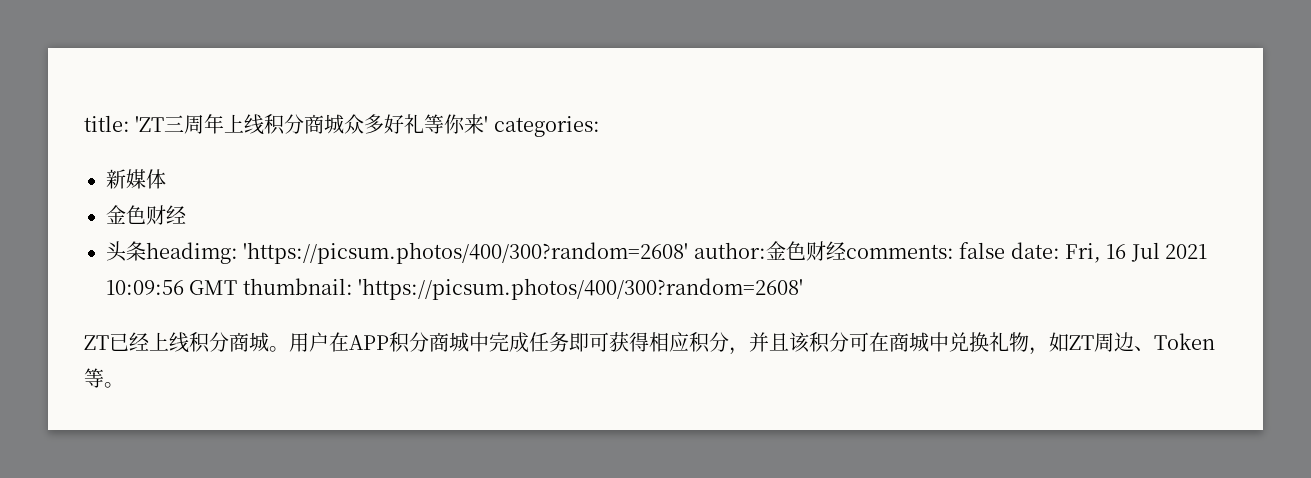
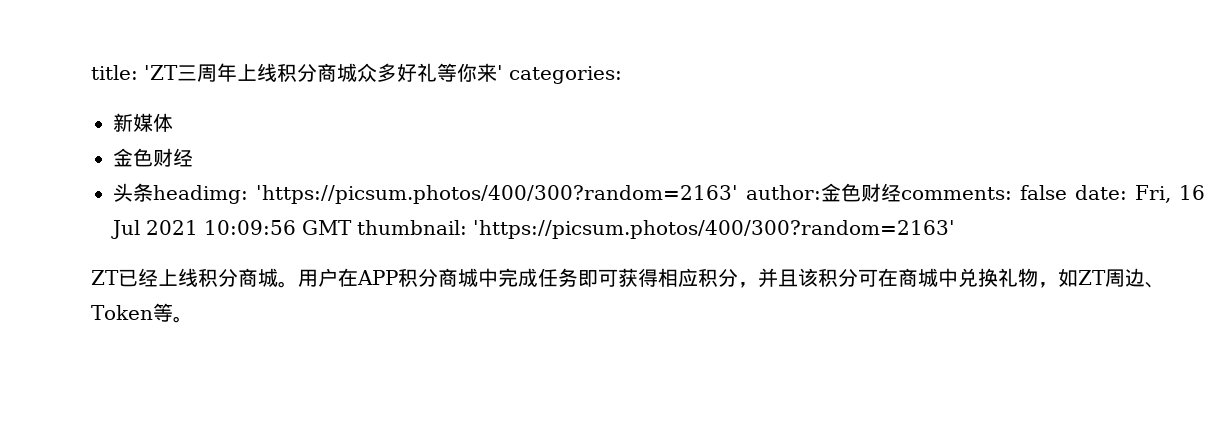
[243,242,689,264] 'https://picsum.photos/400/300?random=2608' -> [256,185,738,204] 'https://picsum.photos/400/300?random=2163'
[358,278,804,300] 'https://picsum.photos/400/300?random=2608' -> [473,220,955,239] 'https://picsum.photos/400/300?random=2163'

